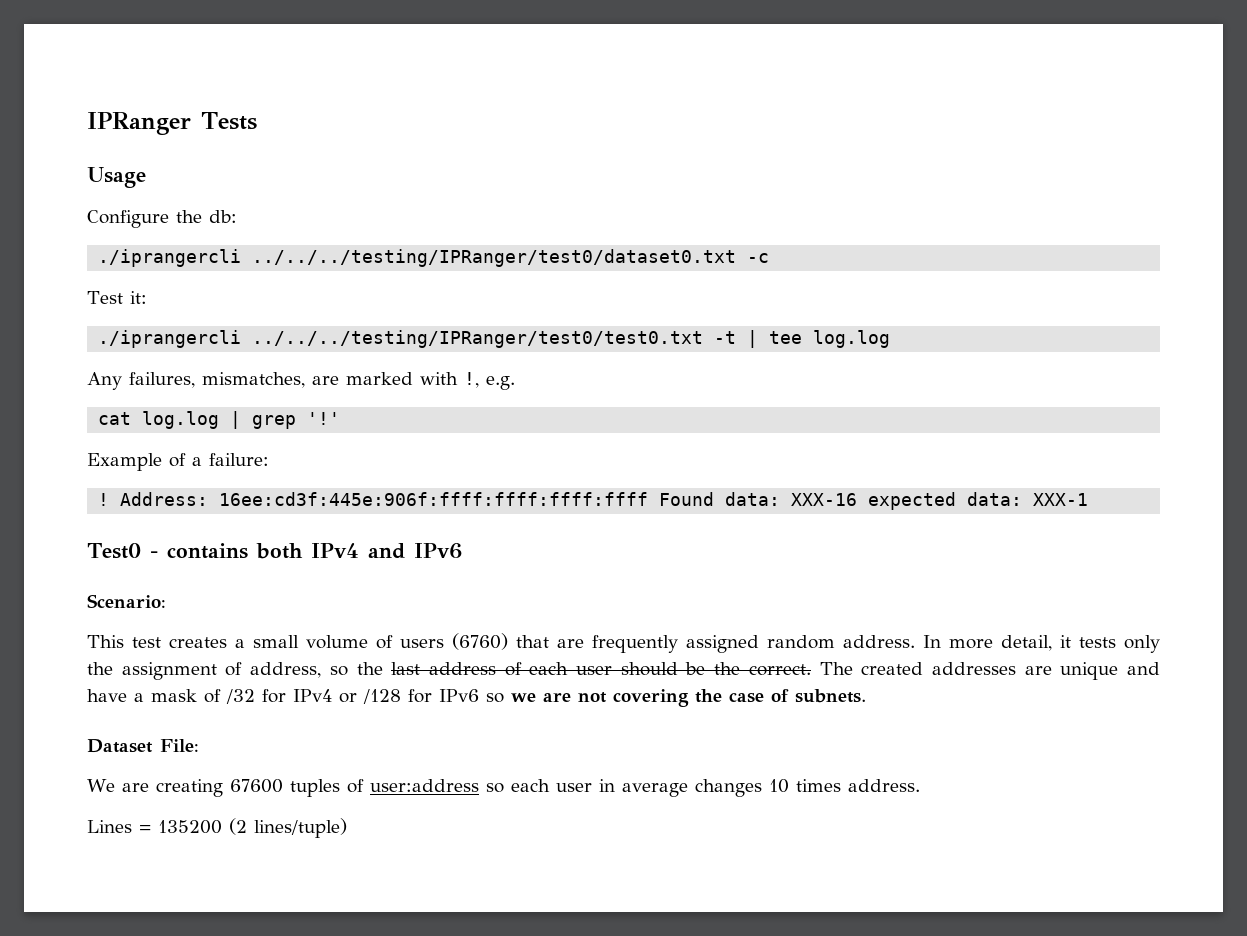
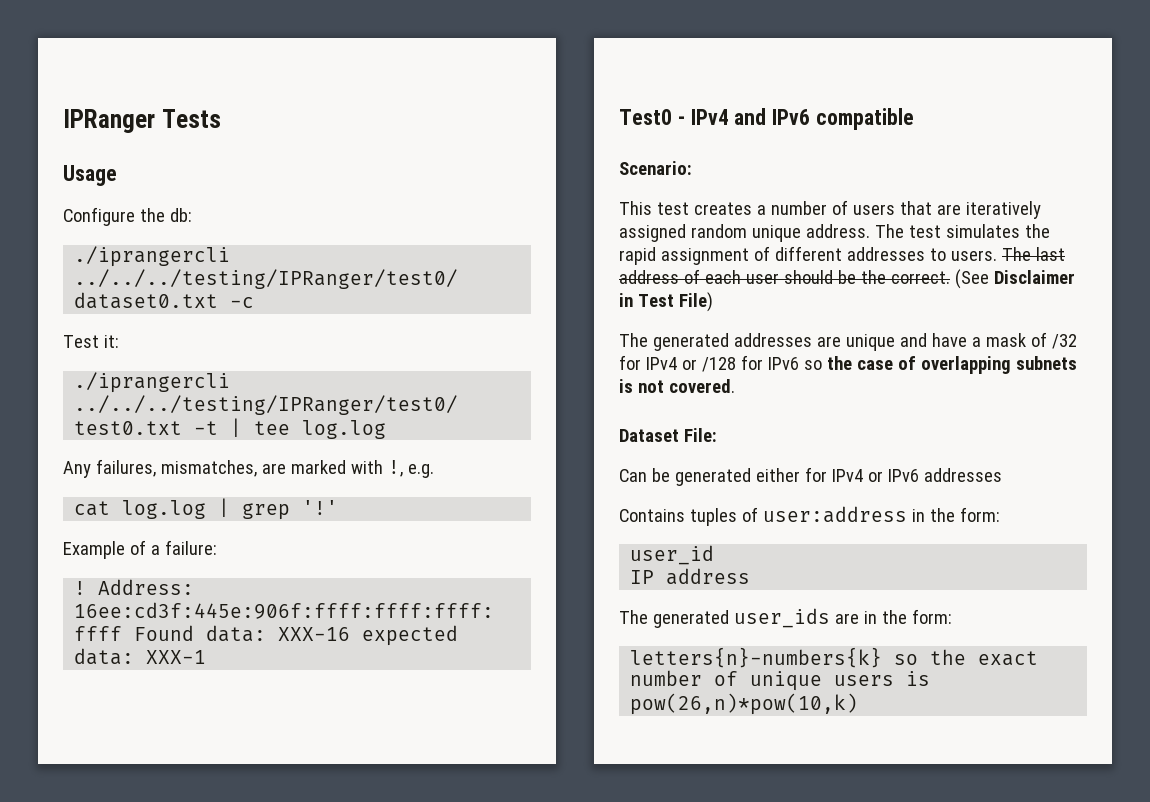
[166,543,303,559] contains both -> (685, 120) none
(462, 551) none -> [816,108,915,130] compatible
[253,635,368,649] small volume -> [770,201,827,215] number
[452,633,508,650] (6760) -> (895, 209) none
[592,635,678,653] frequently -> [965,201,1041,219] iteratively
[843,635,1160,653] [87,662,383,680] address. In more detail, it tests only the assignment of address, so the -> [751,224,1050,242] [619,246,1031,265] unique address. The test simulates the rapid assignment of different addresses to users. The
[819,662,924,675] The created -> [954,269,1075,289] [619,292,713,312] [619,333,729,351] (See Disclaimer in Test File) // The generated
[511,689,866,707] [87,739,199,753] [87,779,920,797] [87,818,347,838] we are not covering the case of subnets. // Dataset File: // We are creating 67600 tuples of user:address so each user in average changes 10 times address. // Lines = 135200 (2 lines/tuple) -> [826,356,1077,374] [619,379,735,393] [619,428,717,442] [619,467,1002,486] [619,506,1000,526] [630,545,715,565] [630,568,751,585] [619,608,952,628] [630,647,1039,668] [630,670,931,691] [630,693,859,715] the case of overlapping subnets is not covered. // Dataset File: // Can be generated either for IPv4 or IPv6 addresses // Contains tuples of user:address in the form: // user_id // IP address // The generated user_ids are in the form: // letters{n}-numbers{k} so the exact number of unique users is pow(26,n)*pow(10,k)

